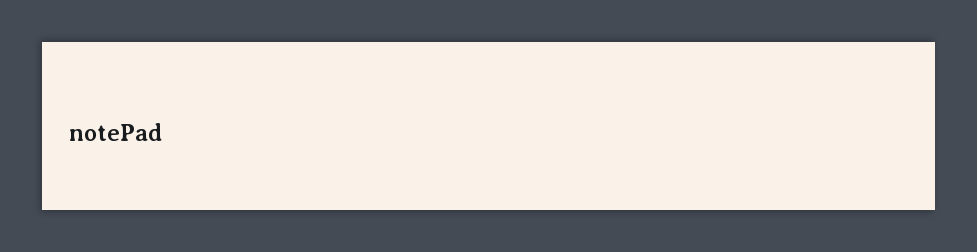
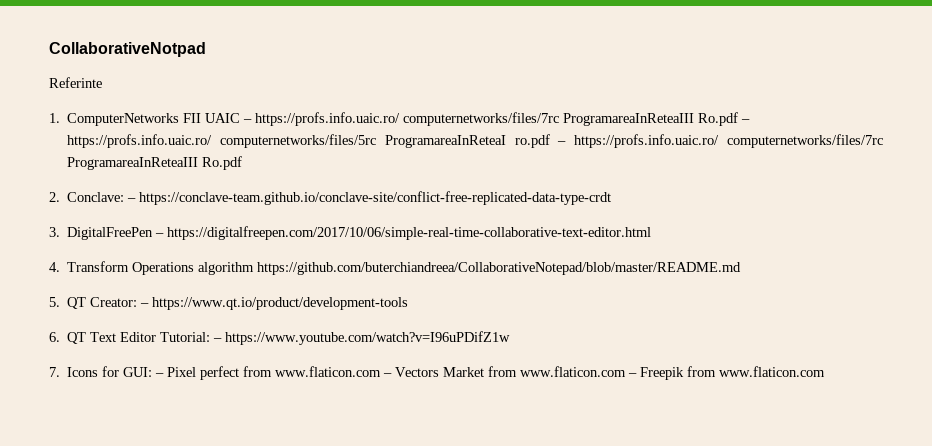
[69,123,162,141] notePad -> [49,42,206,57] [49,77,102,88] [49,112,751,126] [67,134,883,148] [67,156,243,170] [49,191,612,205] [49,226,652,240] [49,261,742,275] [49,297,409,310] [49,331,511,345] [49,366,826,380] CollaborativeNotpad // Referinte // 1. ComputerNetworks FII UAIC – https://profs.info.uaic.ro/ computernetworks/files/7rc ProgramareaInReteaIII Ro.pdf – https://profs.info.uaic.ro/ computernetworks/files/5rc ProgramareaInReteaI ro.pdf – https://profs.info.uaic.ro/ computernetworks/files/7rc ProgramareaInReteaIII Ro.pdf // 2. Conclave: – https://conclave-team.github.io/conclave-site/conflict-free-replicated-data-type-crdt // 3. DigitalFreePen – https://digitalfreepen.com/2017/10/06/simple-real-time-collaborative-text-editor.html // 4. Transform Operations algorithm https://github.com/buterchiandreea/CollaborativeNotepad/blob/master/README.md // 5. QT Creator: – https://www.qt.io/product/development-tools // 6. QT Text Editor Tutorial: – https://www.youtube.com/watch?v=I96uPDifZ1w // 7. Icons for GUI: – Pixel perfect from www.flaticon.com – Vectors Market from www.flaticon.com – Freepik from www.flaticon.com

